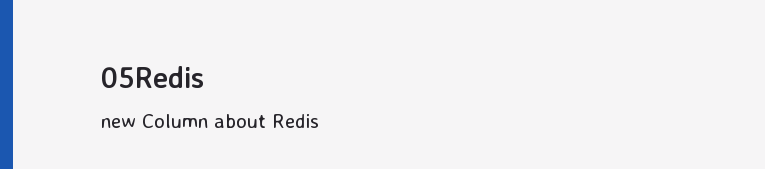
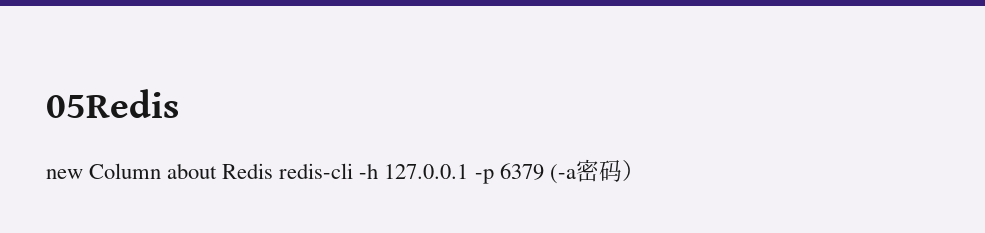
(319, 121) none -> [279,159,645,184] redis-cli -h 127.0.0.1 -p 6379 (-a密码）

